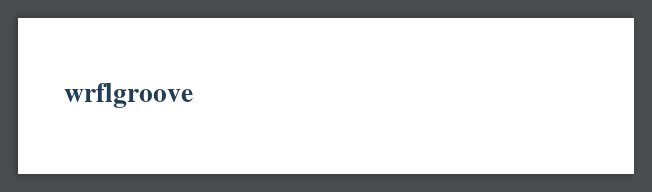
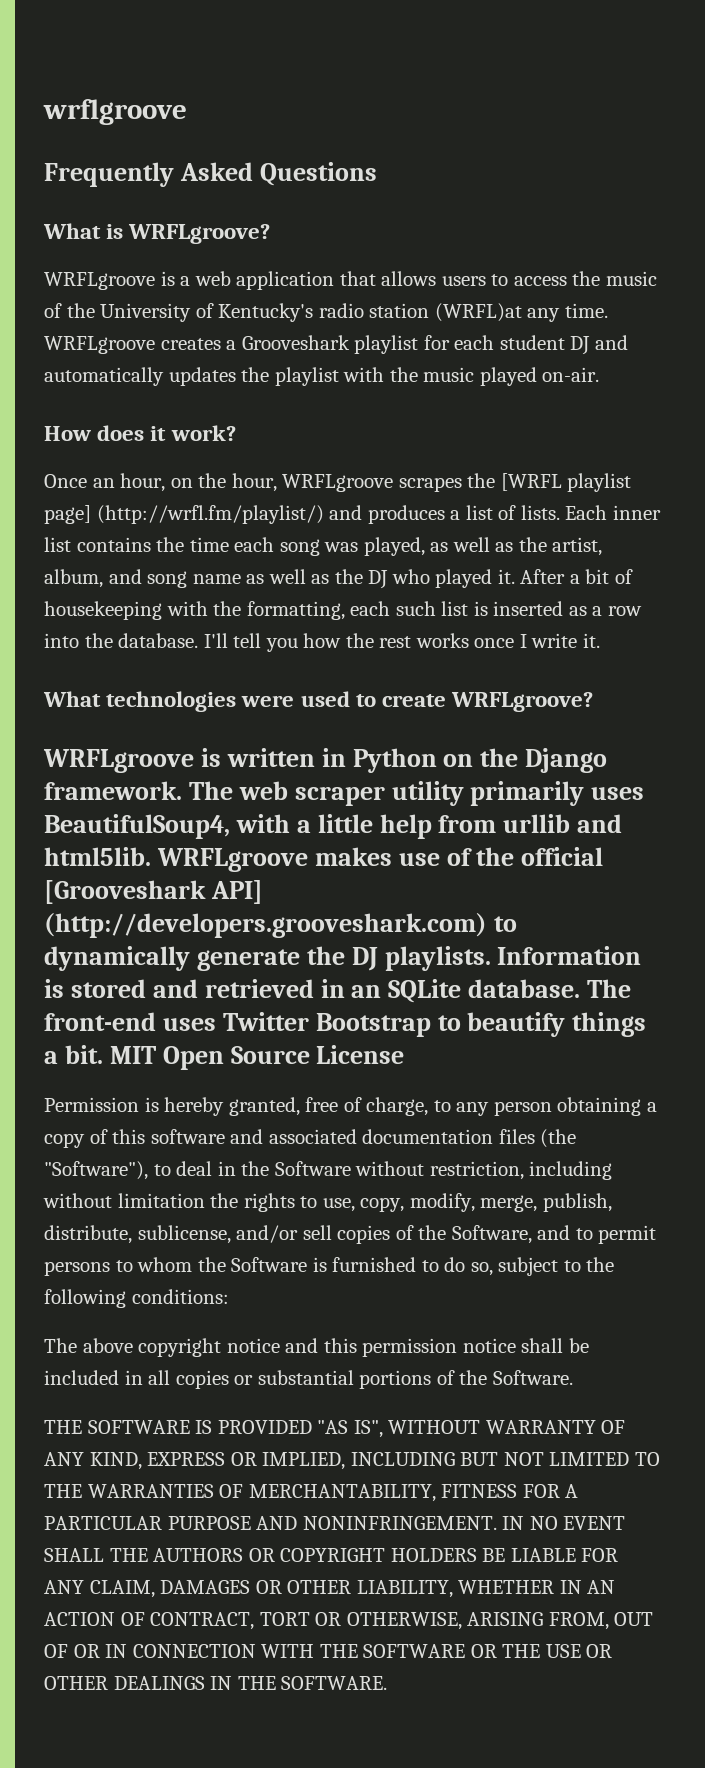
(193, 95) none -> [44,162,377,187] [43,223,271,244] [44,271,657,290] [44,303,608,322] [44,335,628,355] [44,367,600,386] [44,425,236,441] [44,473,632,492] [44,505,661,524] [44,537,603,556] [44,569,634,589] [44,601,642,620] [44,633,600,652] [43,691,594,712] [43,748,608,773] [44,781,645,806] [44,814,623,839] [44,847,604,872] [44,880,263,904] [44,913,517,938] [44,946,642,971] [44,979,632,1003] [44,1012,647,1037] [44,1045,405,1070] [44,1097,657,1116] [44,1129,577,1148] [44,1161,613,1180] [43,1193,612,1212] [44,1225,657,1244] [44,1257,615,1276] [44,1289,229,1308] [44,1338,589,1357] [44,1370,573,1389] [44,1420,626,1438] [44,1452,660,1470] [44,1484,579,1502] [44,1516,626,1530] [44,1548,619,1562] [44,1580,616,1598] [44,1612,654,1630] [44,1644,613,1658] [44,1676,388,1690] // Frequently Asked Questions // What is WRFLgroove? // WRFLgroove is a web application that allows users to access the music of the University of Kentucky's radio station (WRFL)at any time. WRFLgroove creates a Grooveshark playlist for each student DJ and automatically updates the playlist with the music played on-air. // How does it work? // Once an hour, on the hour, WRFLgroove scrapes the [WRFL playlist page] (http://wrfl.fm/playlist/) and produces a list of lists. Each inner list contains the time each song was played, as well as the artist, album, and song name as well as the DJ who played it. After a bit of housekeeping with the formatting, each such list is inserted as a row into the database. I'll tell you how the rest works once I write it. // What technologies were used to create WRFLgroove? // WRFLgroove is written in Python on the Django framework. The web scraper utility primarily uses BeautifulSoup4, with a little help from urllib and html5lib. WRFLgroove makes use of the official [Grooveshark API] (http://developers.grooveshark.com) to dynamically generate the DJ playlists. Information is stored and retrieved in an SQLite database. The front-end uses Twitter Bootstrap to beautify things a bit. MIT Open Source License // Permission is hereby granted, free of charge, to any person obtaining a copy of this software and associated documentation files (the "Software"), to deal in the Software without restriction, including without limitation the rights to use, copy, modify, merge, publish, distribute, sublicense, and/or sell copies of the Software, and to permit persons to whom the Software is furnished to do so, subject to the following conditions: // The above copyright notice and this permission notice shall be included in all copies or substantial portions of the Software. // THE SOFTWARE IS PROVIDED "AS IS", WITHOUT WARRANTY OF ANY KIND, EXPRESS OR IMPLIED, INCLUDING BUT NOT LIMITED TO THE WARRANTIES OF MERCHANTABILITY, FITNESS FOR A PARTICULAR PURPOSE AND NONINFRINGEMENT. IN NO EVENT SHALL THE AUTHORS OR COPYRIGHT HOLDERS BE LIABLE FOR ANY CLAIM, DAMAGES OR OTHER LIABILITY, WHETHER IN AN ACTION OF CONTRACT, TORT OR OTHERWISE, ARISING FROM, OUT OF OR IN CONNECTION WITH THE SOFTWARE OR THE USE OR OTHER DEALINGS IN THE SOFTWARE.

